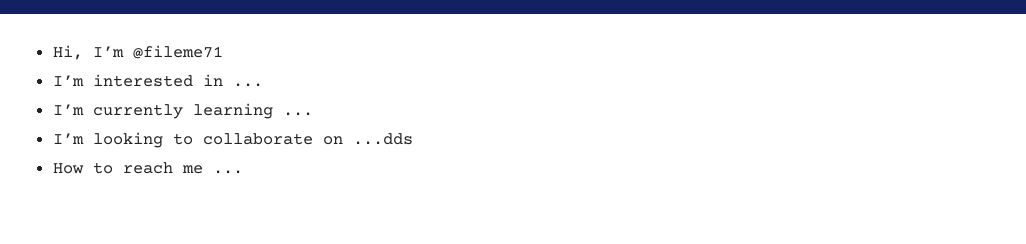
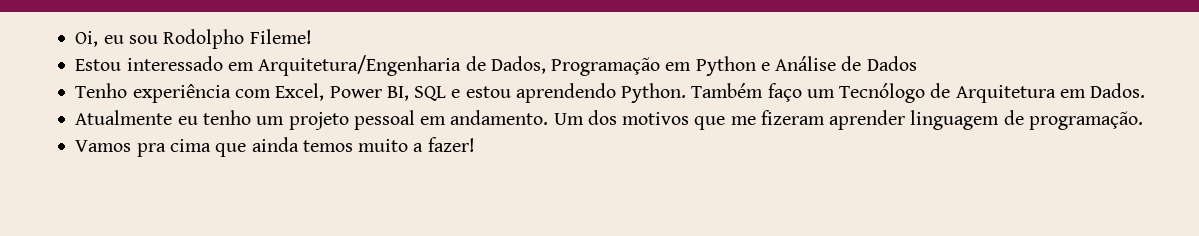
[52,45,223,60] [52,74,263,87] [52,103,313,119] [52,132,413,148] [52,162,243,174] Hi, I’m @fileme71 // I’m interested in ... // I’m currently learning ... // I’m looking to collaborate on ...dds // How to reach me ... -> [75,29,312,49] [75,55,917,76] [75,83,1146,103] [75,110,1143,130] [75,137,475,157] Oi, eu sou Rodolpho Fileme! // Estou interessado em Arquitetura/Engenharia de Dados, Programação em Python e Análise de Dados // Tenho experiência com Excel, Power BI, SQL e estou aprendendo Python. Também faço um Tecnólogo de Arquitetura em Dados. // Atualmente eu tenho um projeto pessoal em andamento. Um dos motivos que me fizeram aprender linguagem de programação. // Vamos pra cima que ainda temos muito a fazer!

